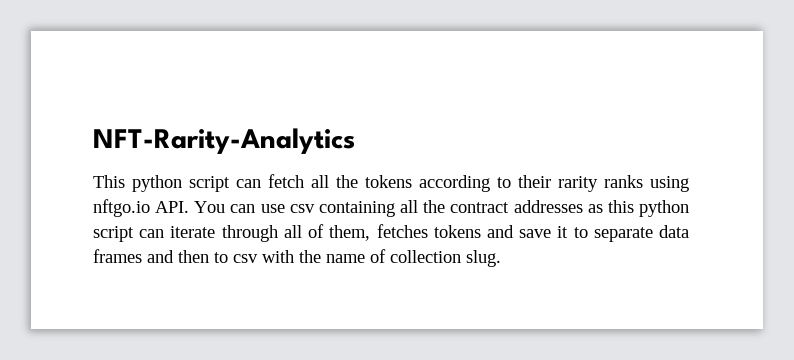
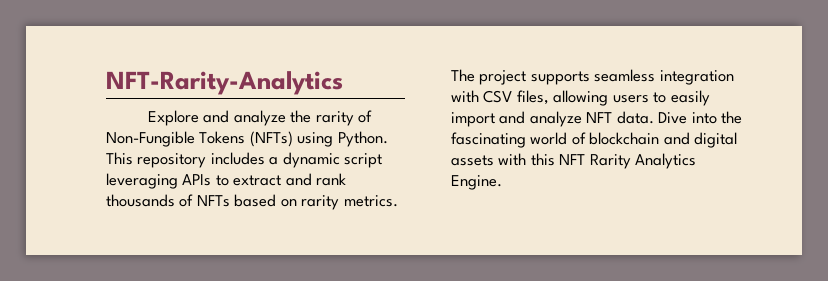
[93,174,689,192] [93,199,689,217] [93,224,690,242] [93,249,501,267] This python script can fetch all the tokens according to their rarity ranks using nftgo.io API. You can use csv containing all the contract addresses as this python script can iterate through all of them, fetches tokens and save it to separate data frames and then to csv with the name of collection slug. -> [147,110,373,126] [106,131,388,147] [106,152,383,168] [106,173,347,189] [106,194,398,210] [451,69,734,85] [451,90,710,106] [451,111,743,127] [451,132,738,148] [451,153,697,169] [451,175,502,190] Explore and analyze the rarity of Non-Fungible Tokens (NFTs) using Python. This repository includes a dynamic script leveraging APIs to extract and rank thousands of NFTs based on rarity metrics. The project supports seamless integration with CSV files, allowing users to easily import and analyze NFT data. Dive into the fascinating world of blockchain and digital assets with this NFT Rarity Analytics Engine.

